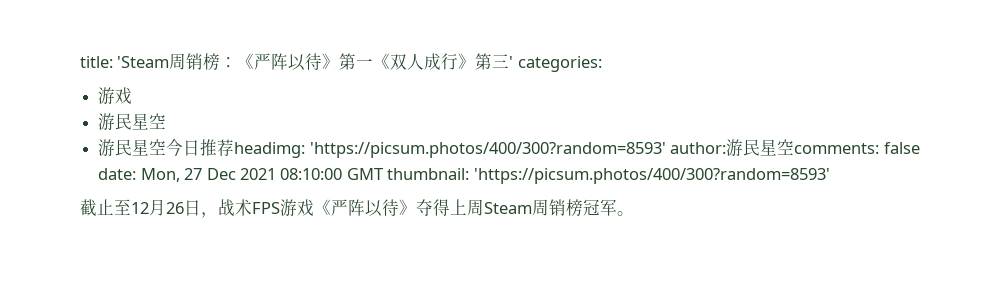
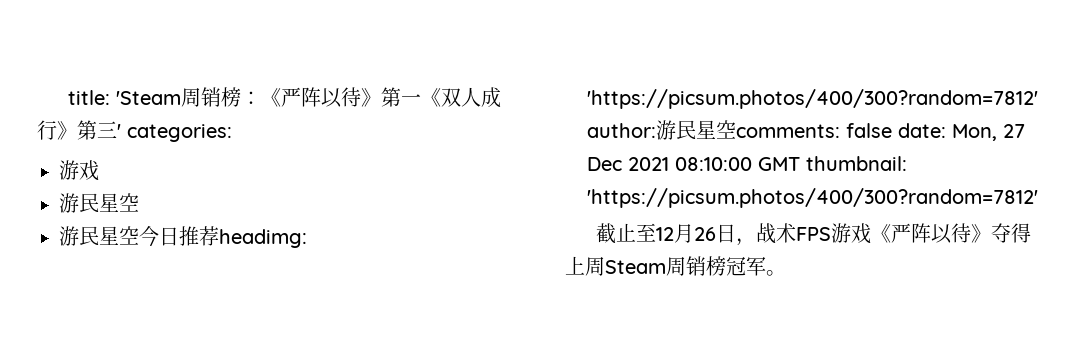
[309,142,666,158] 'https://picsum.photos/400/300?random=8593' -> [587,89,1038,109] 'https://picsum.photos/400/300?random=7812'
[473,168,830,184] 'https://picsum.photos/400/300?random=8593' -> [587,188,1038,208] 'https://picsum.photos/400/300?random=7812'

